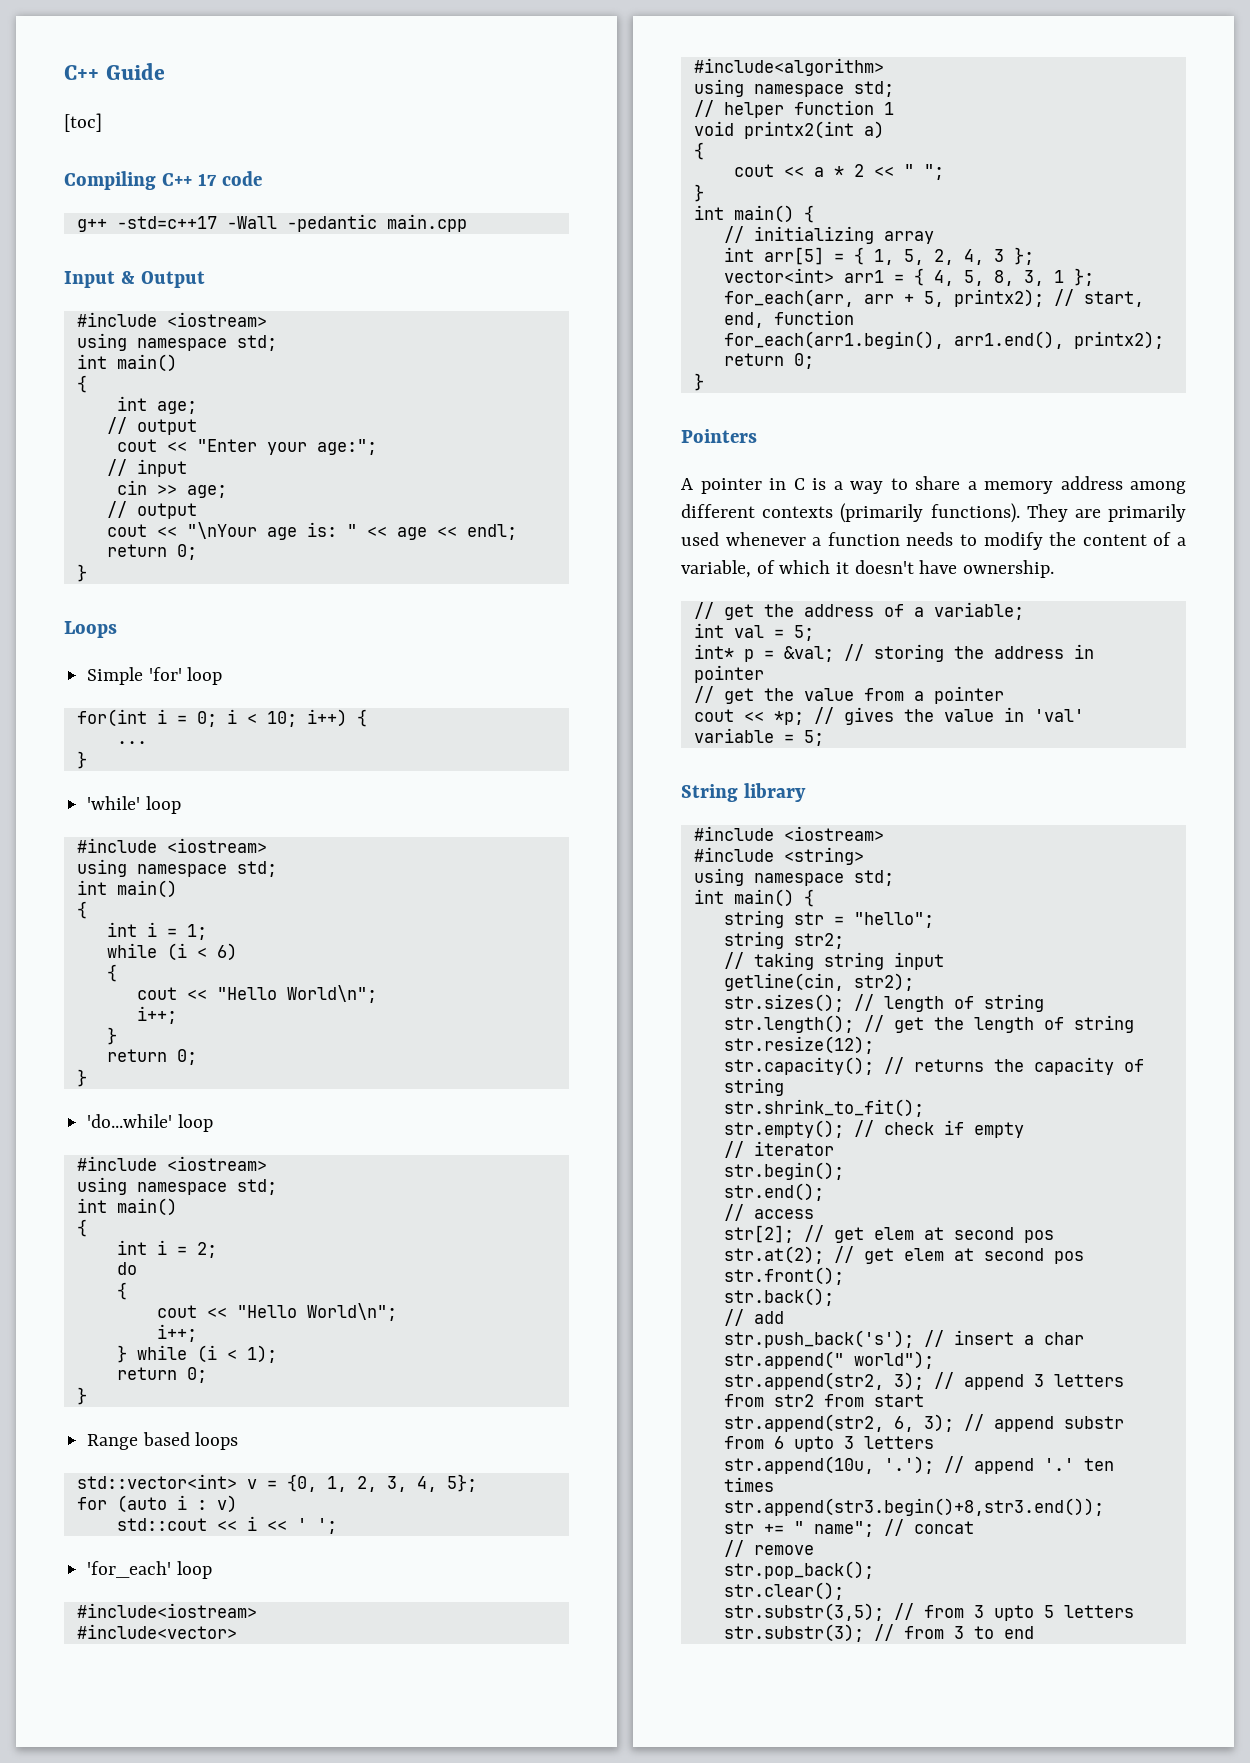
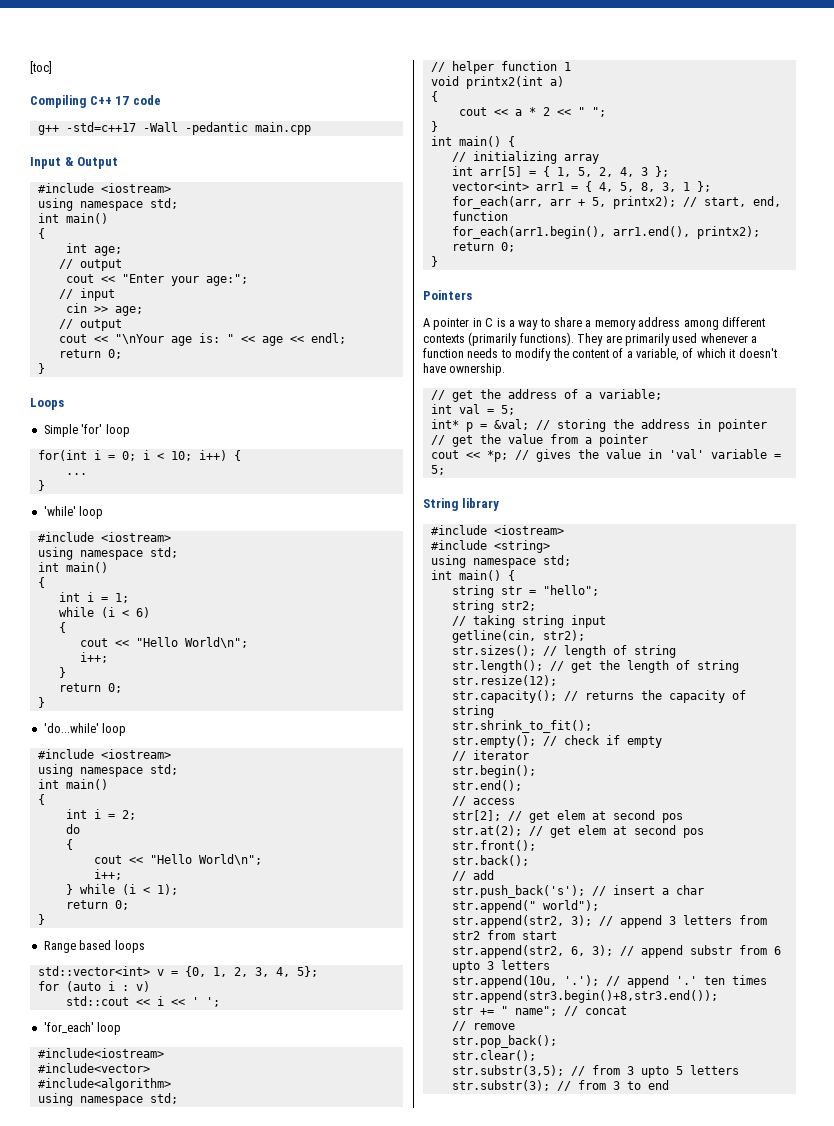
[64,63,165,80] C++ Guide // -> (30, 67) none

